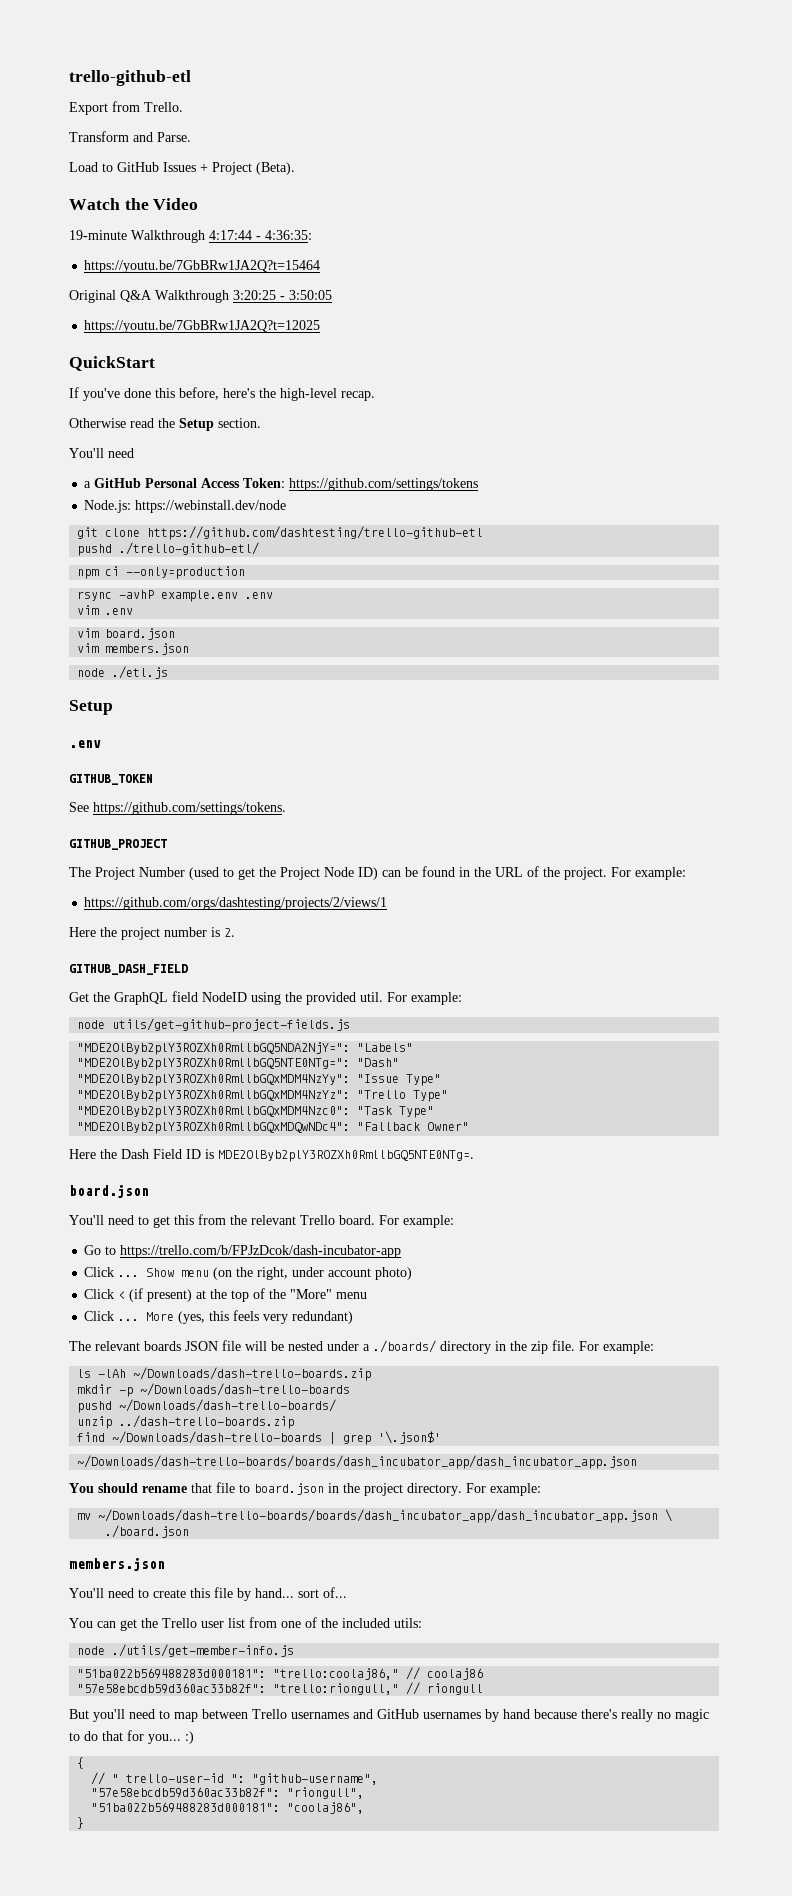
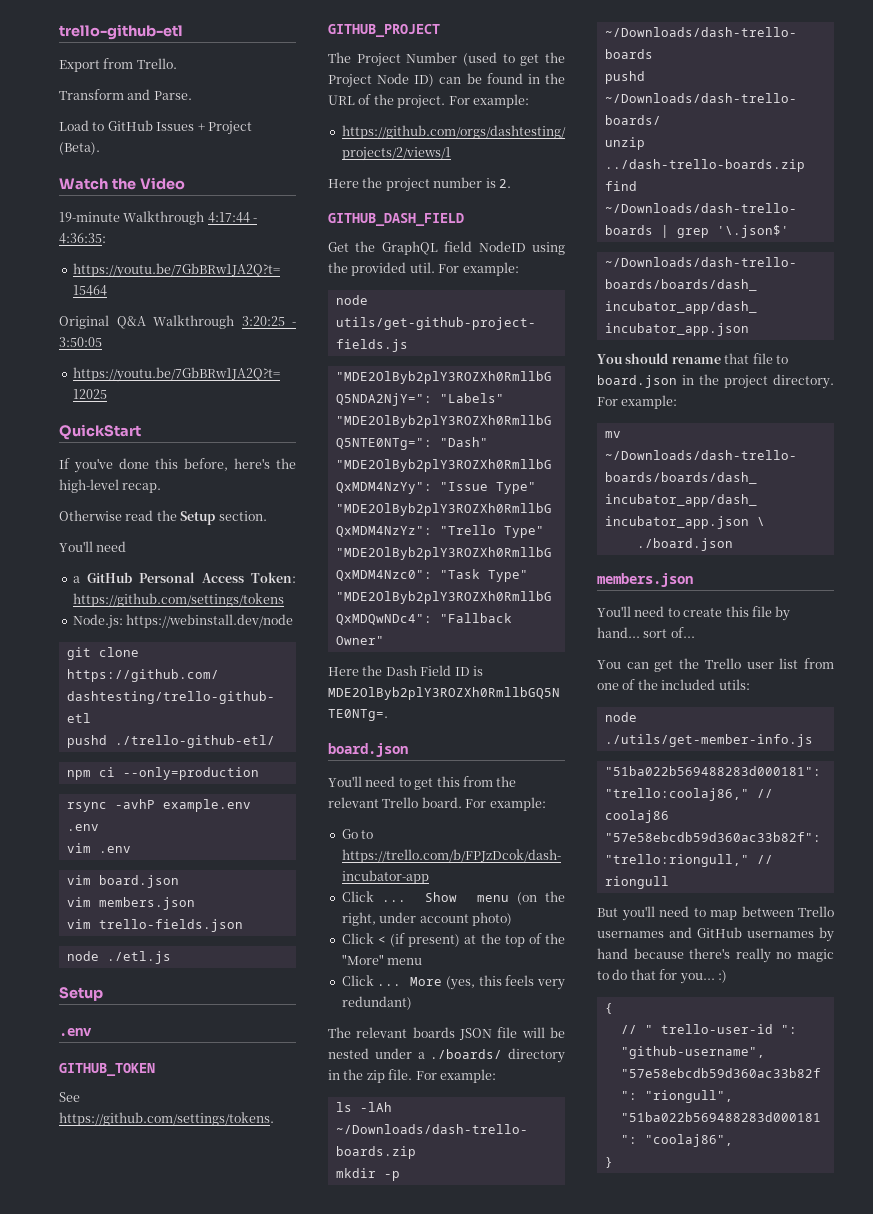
(190, 649) none -> [66,919,243,932] // vim trello-fields.json

